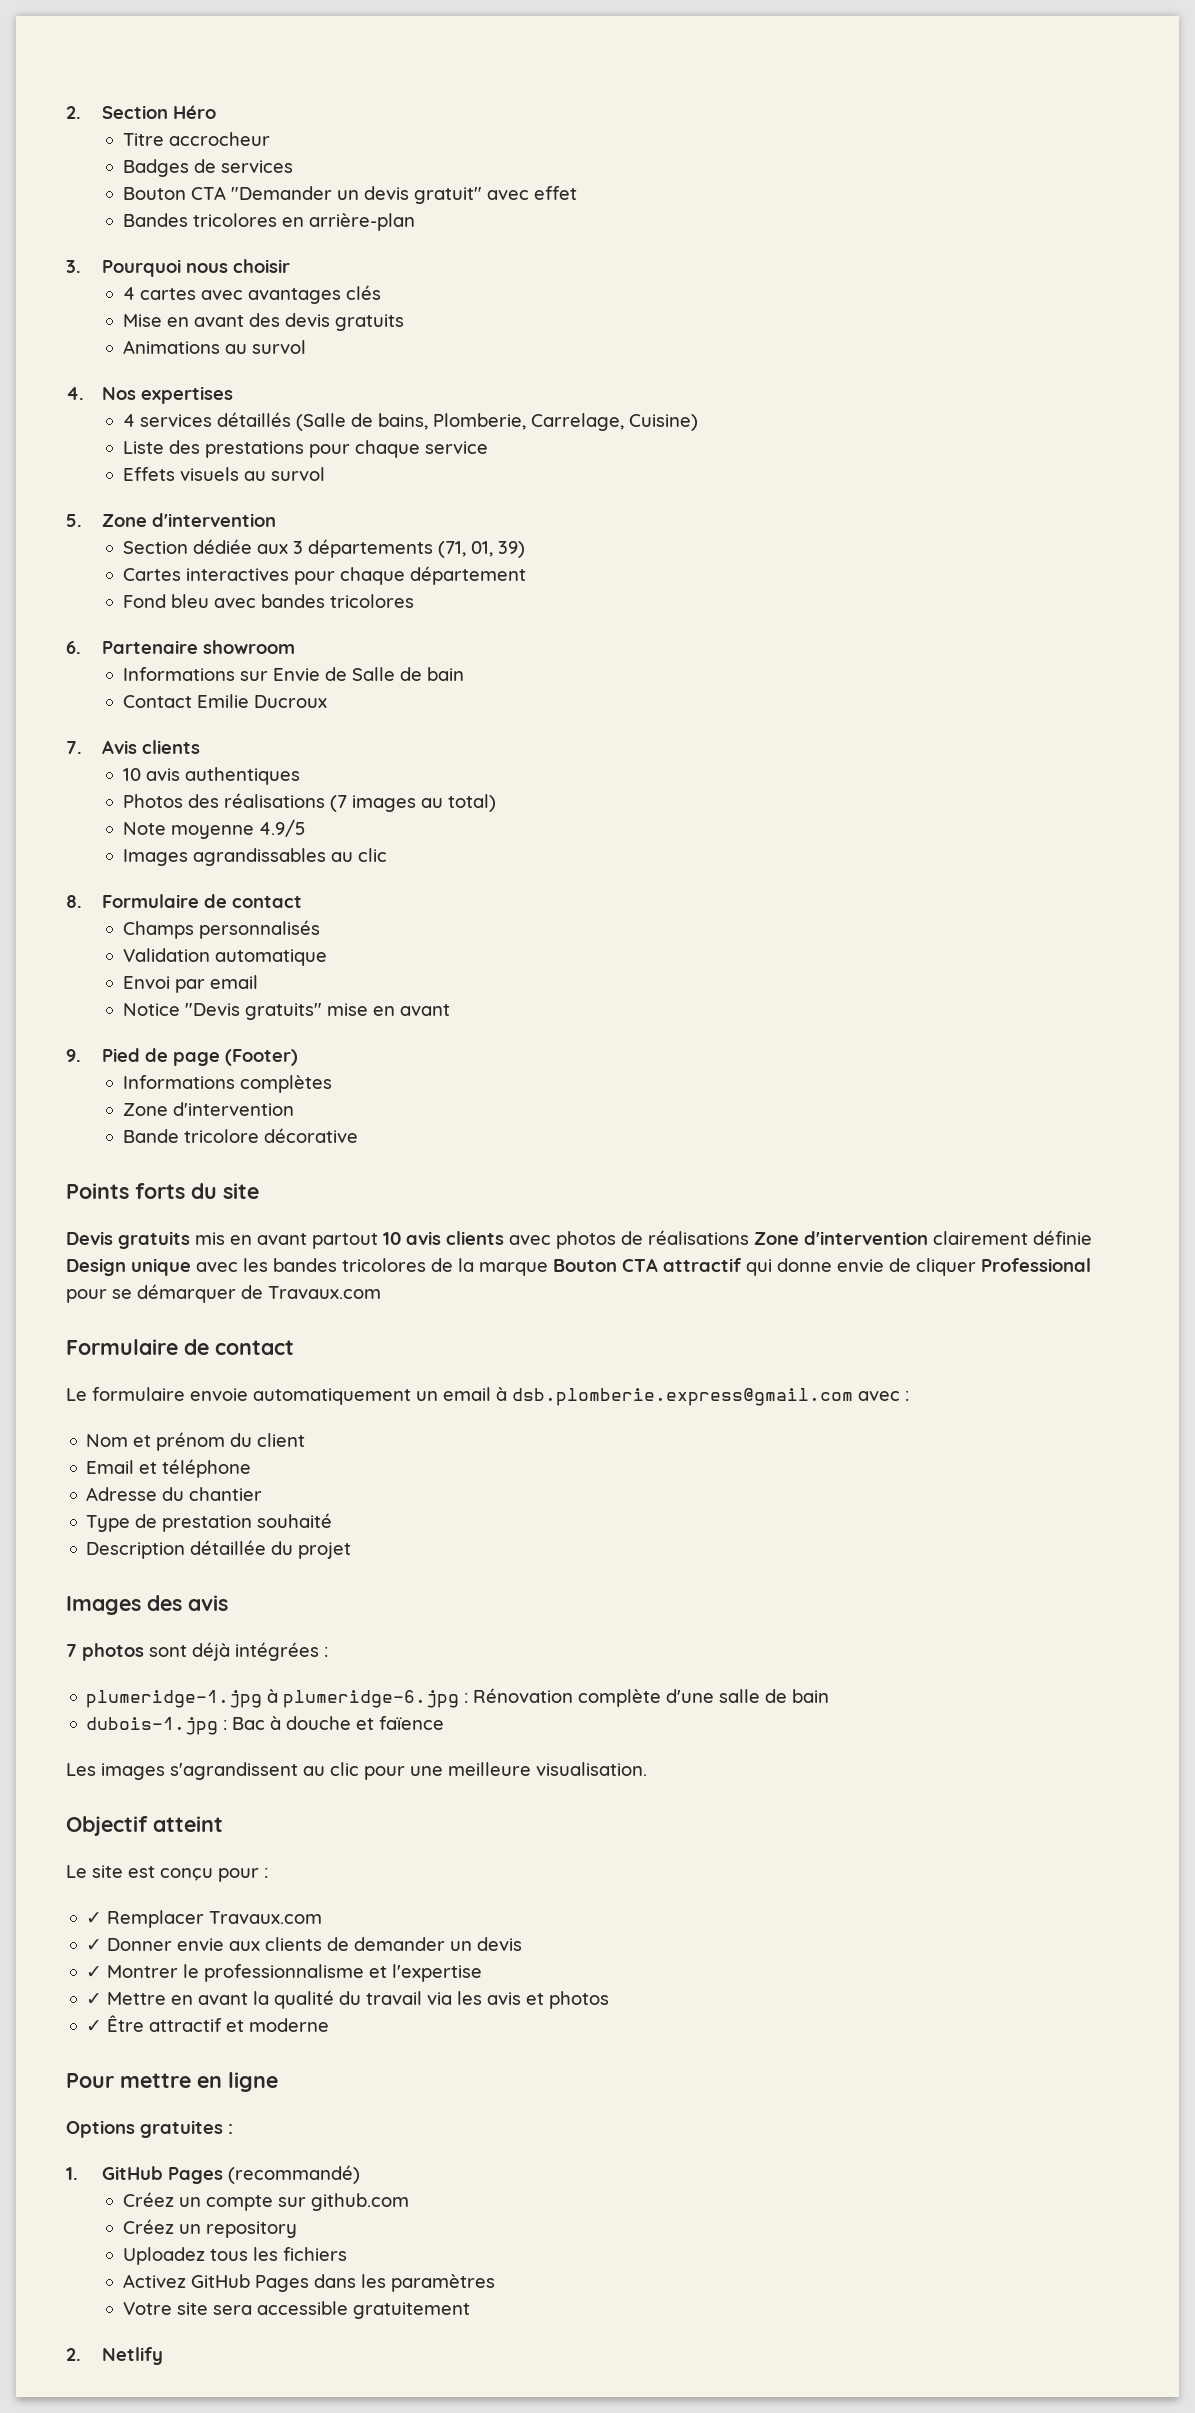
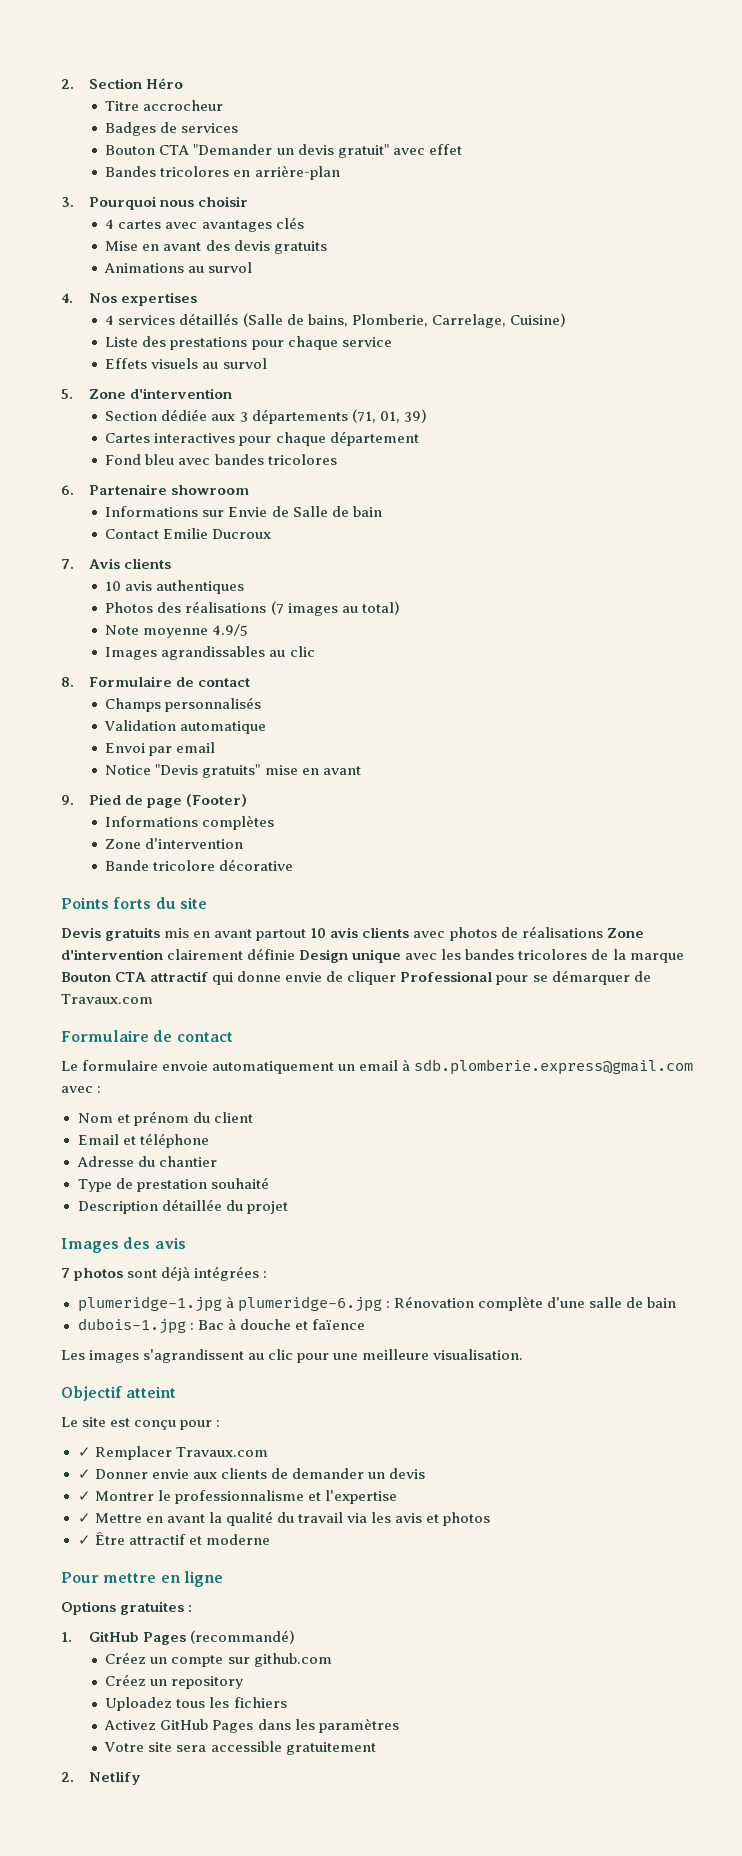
[512,1388,853,1406] dsb.plomberie.express@gmail.com -> [414,1059,694,1075] sdb.plomberie.express@gmail.com

